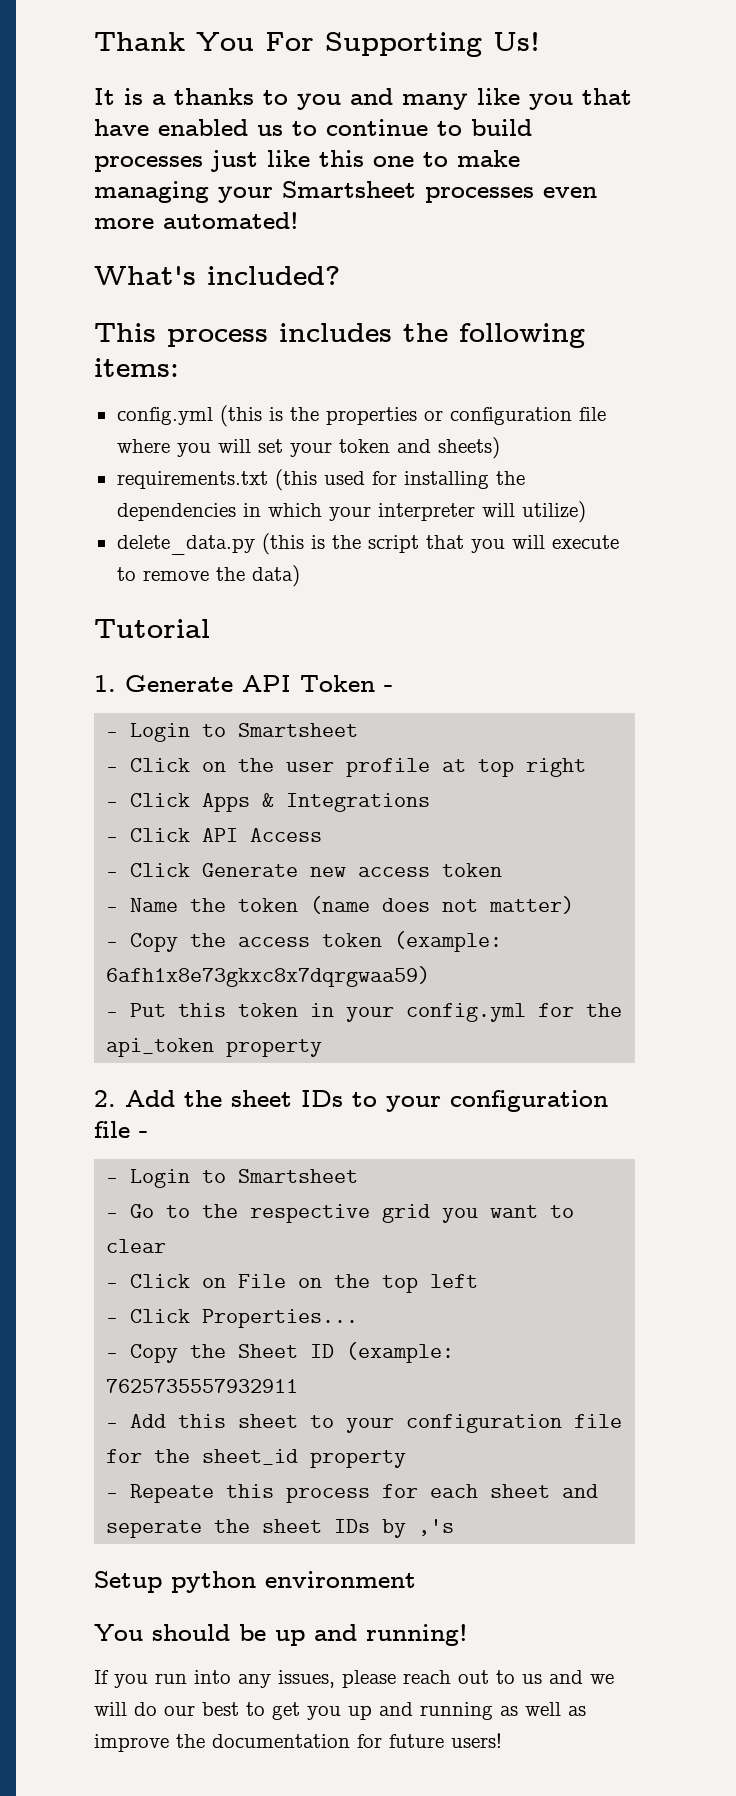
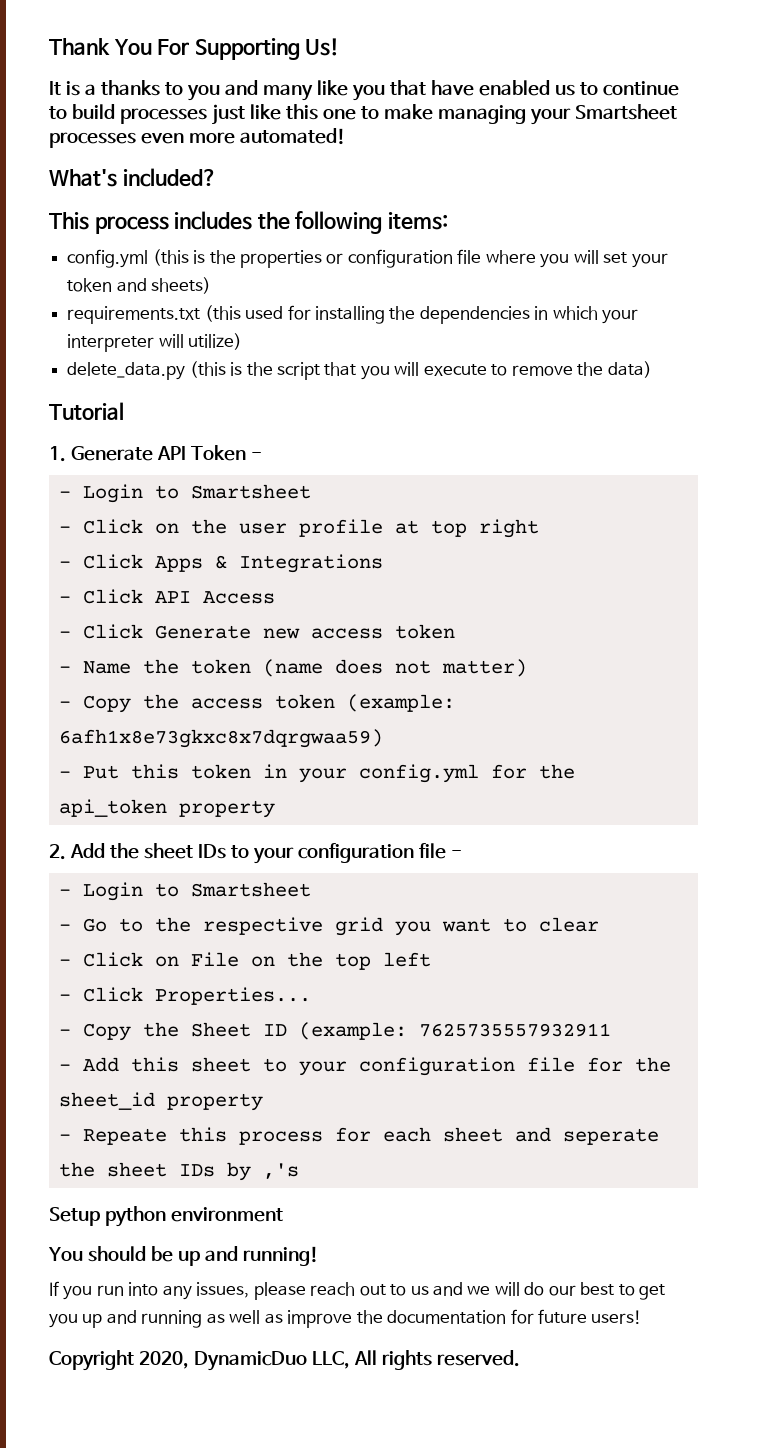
(502, 1740) none -> [49,1350,520,1371] // Copyright 2020, DynamicDuo LLC, All rights reserved.

